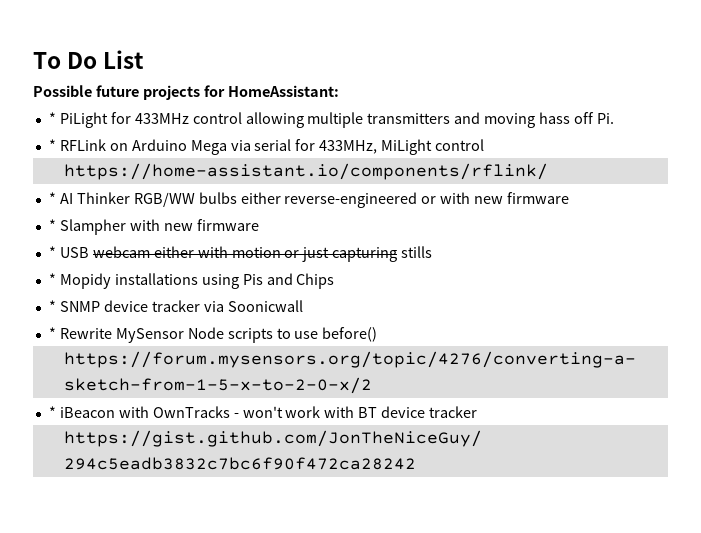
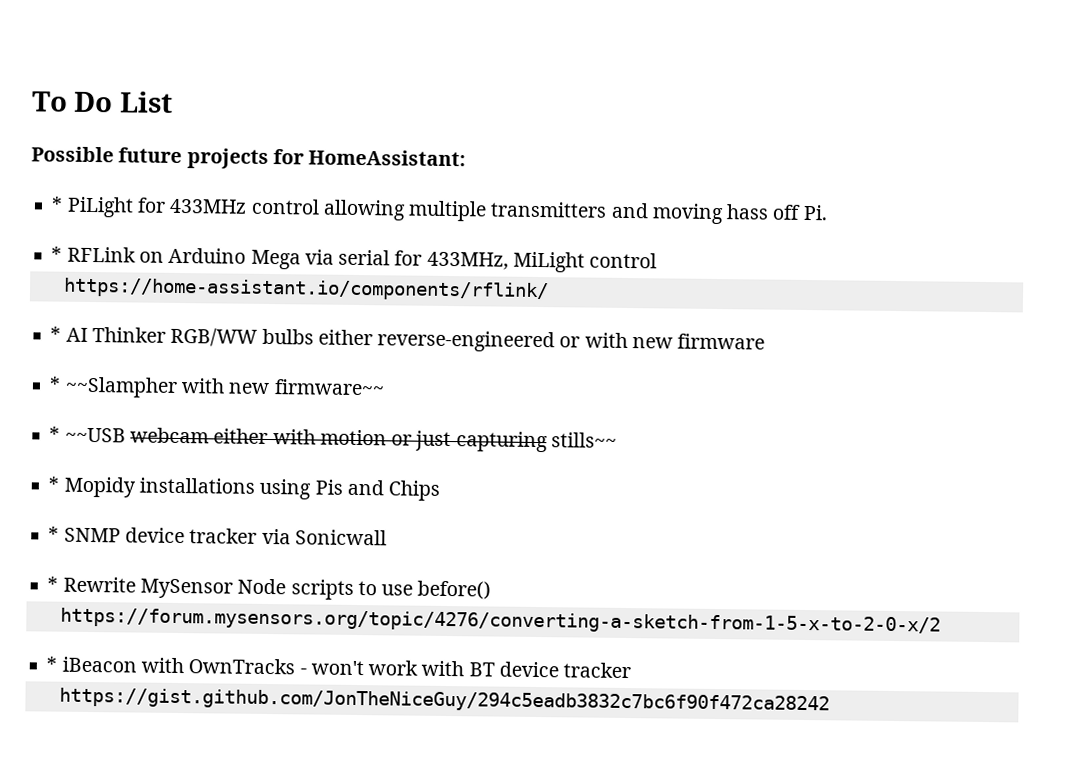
[59,219,259,235] [48,246,89,258] Slampher with new firmware // * USB -> [64,376,385,398] [49,426,126,443] ~~Slampher with new firmware~~ // * ~~USB
[401,246,433,258] stills -> [550,432,617,448] stills~~
[227,300,303,312] Soonicwall -> [294,529,387,546] Sonicwall

